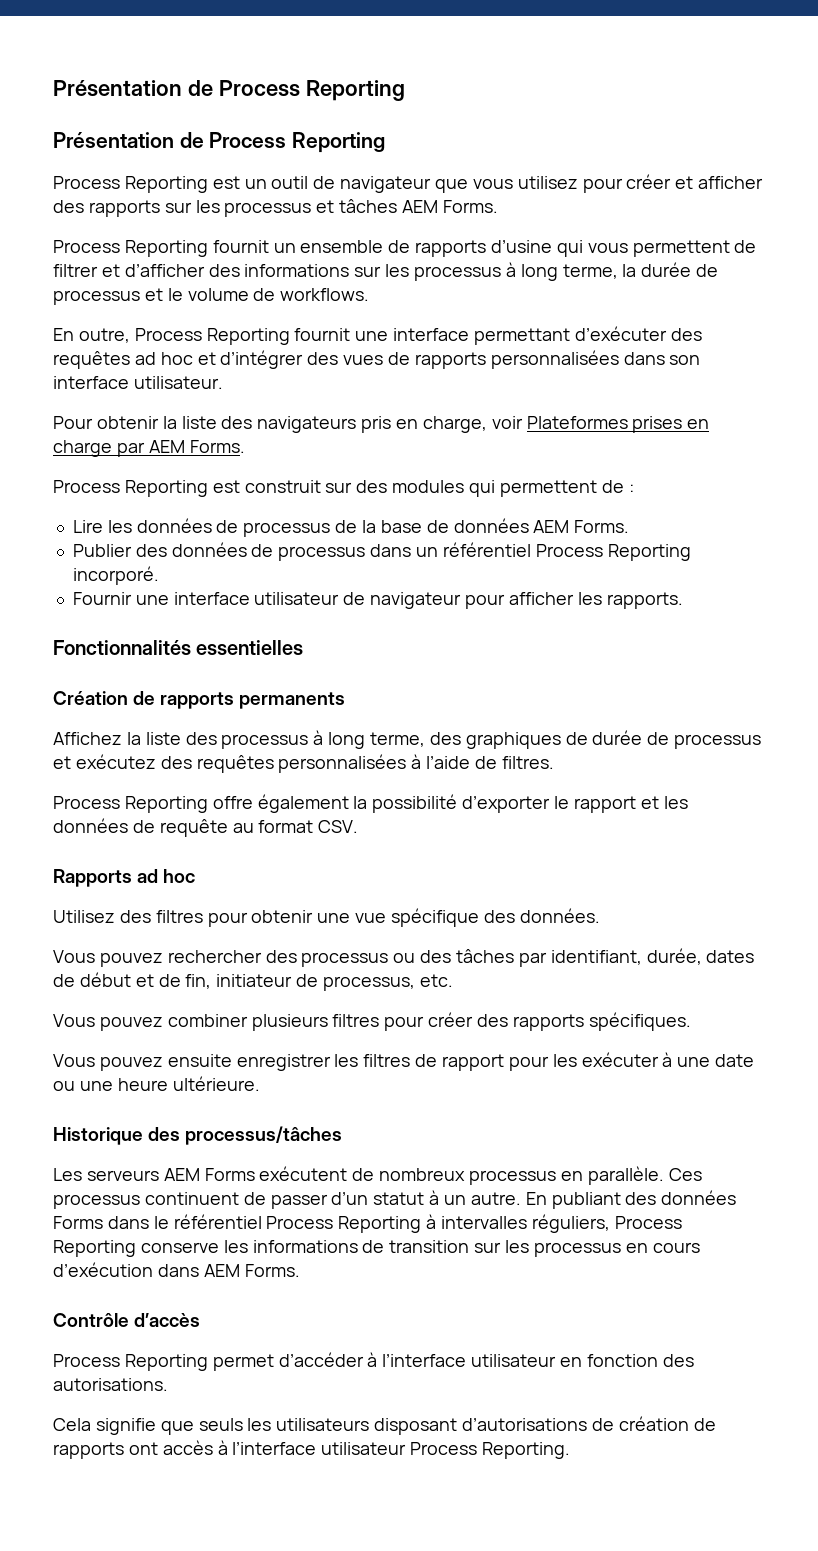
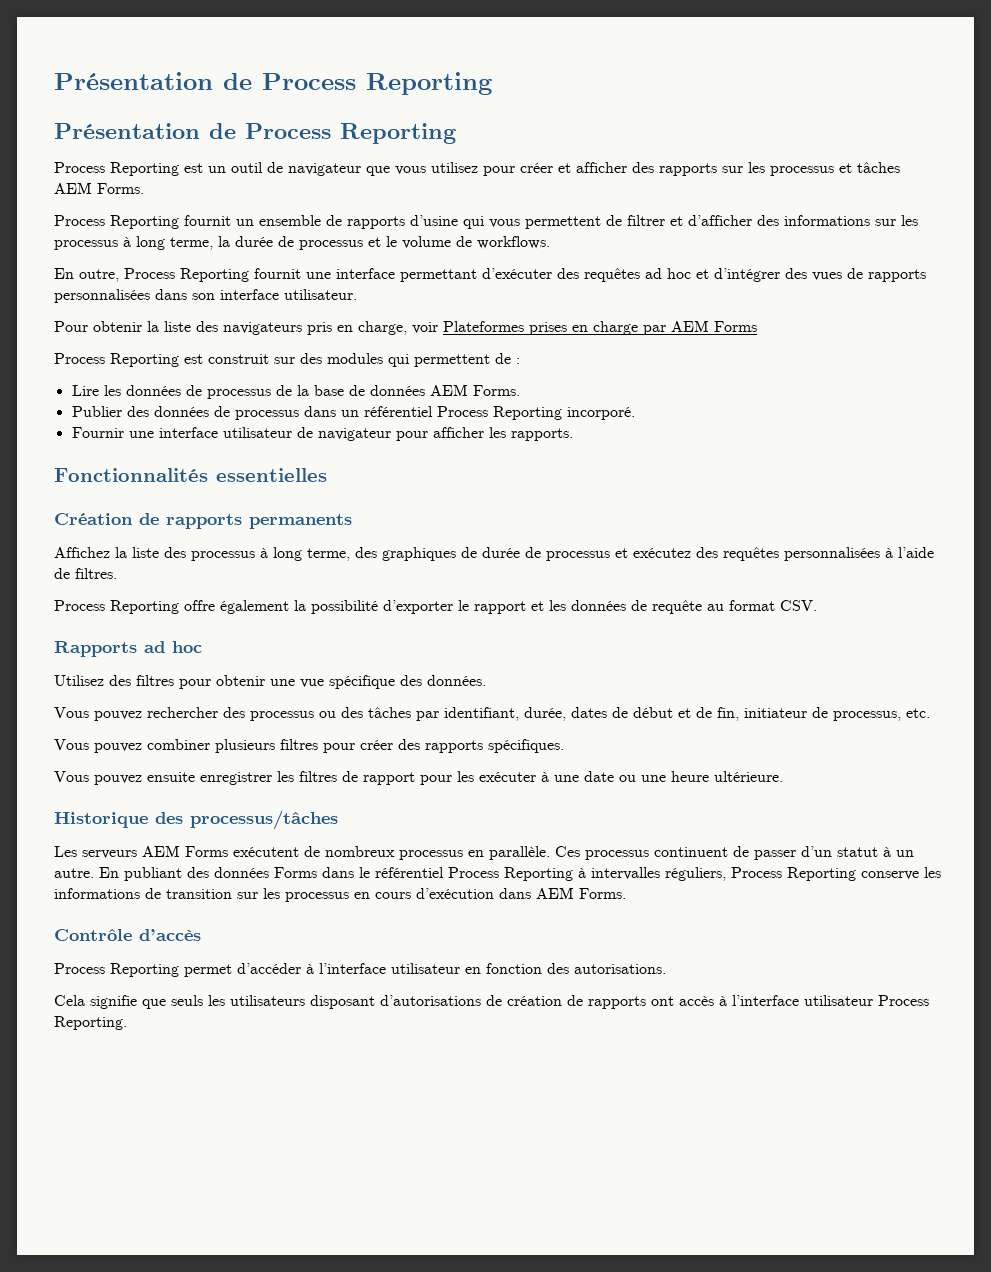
[189,440,245,453] Forms. -> [714,321,757,332] Forms

